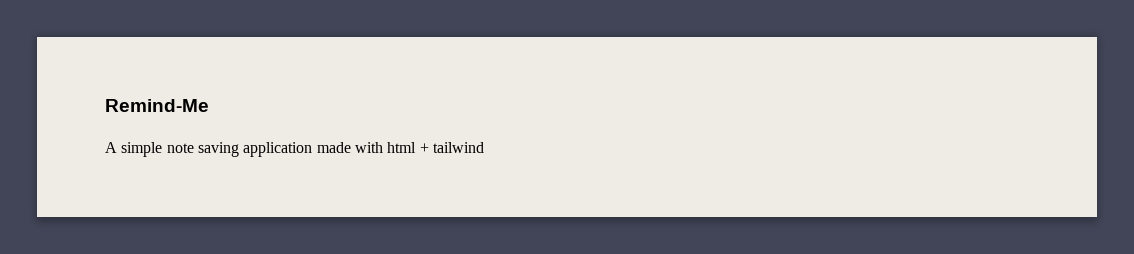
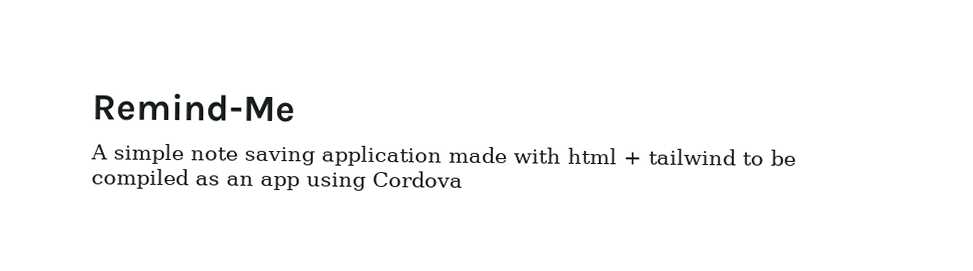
(484, 147) none -> [742,149,796,166] [91,168,463,191] to be compiled as an app using Cordova

